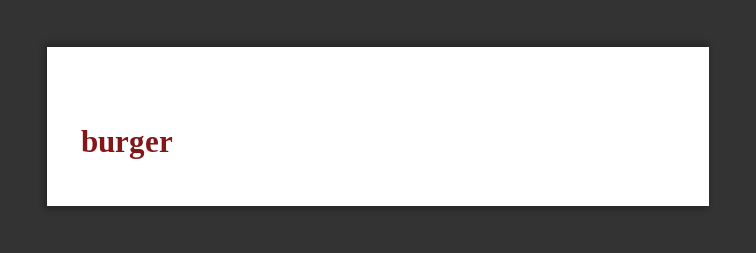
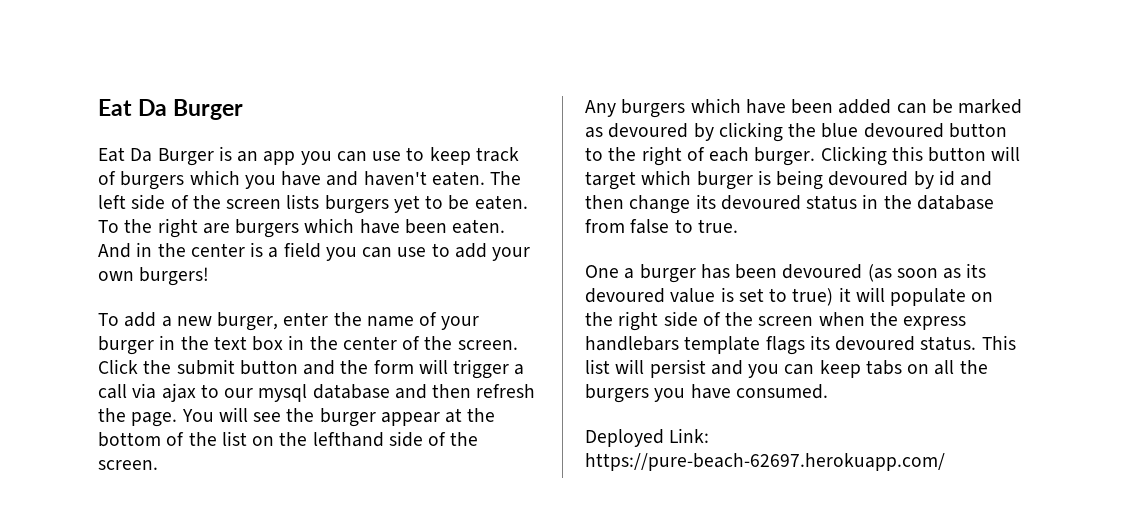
[81,130,173,159] burger -> [98,99,244,120] [98,146,519,166] [98,170,522,190] [98,194,528,214] [98,218,506,238] [98,242,531,261] [98,267,210,286] [98,312,480,331] [98,335,518,355] [98,359,525,379] [98,383,536,402] [98,407,496,427] [98,431,479,447] [98,460,158,470] [585,98,1023,118] [585,122,1007,142] [585,146,1021,166] [585,170,993,190] [585,194,994,214] [585,219,738,234] [585,263,987,283] [585,287,994,306] [585,311,967,331] [585,335,1016,355] [585,359,988,378] [585,384,828,403] [585,428,710,447] [585,453,945,471] Eat Da Burger // Eat Da Burger is an app you can use to keep track of burgers which you have and haven't eaten. The left side of the screen lists burgers yet to be eaten. To the right are burgers which have been eaten. And in the center is a field you can use to add your own burgers! // To add a new burger, enter the name of your burger in the text box in the center of the screen. Click the submit button and the form will trigger a call via ajax to our mysql database and then refresh the page. You will see the burger appear at the bottom of the list on the lefthand side of the screen. // Any burgers which have been added can be marked as devoured by clicking the blue devoured button to the right of each burger. Clicking this button will target which burger is being devoured by id and then change its devoured status in the database from false to true. // One a burger has been devoured (as soon as its devoured value is set to true) it will populate on the right side of the screen when the express handlebars template flags its devoured status. This list will persist and you can keep tabs on all the burgers you have consumed. // Deployed Link: https://pure-beach-62697.herokuapp.com/

